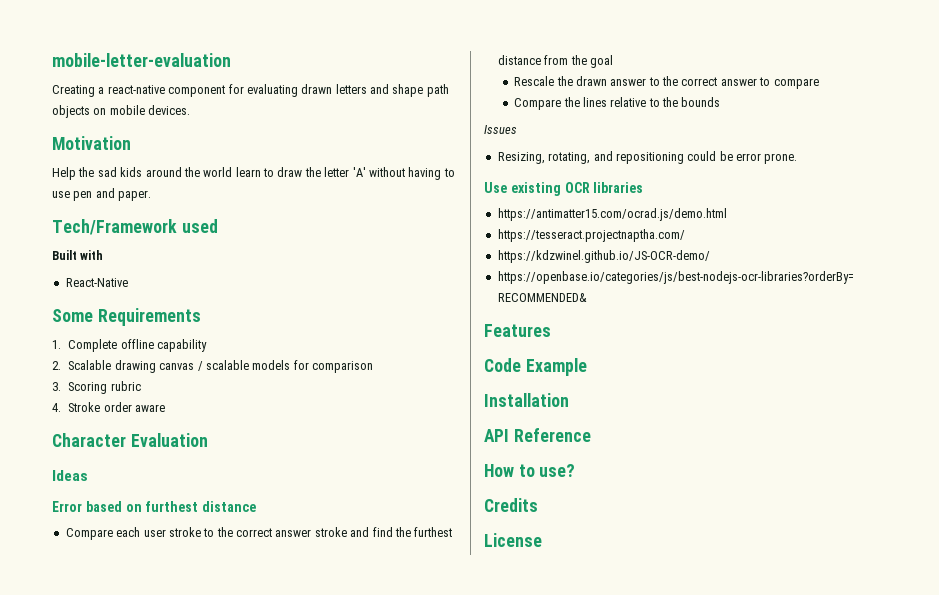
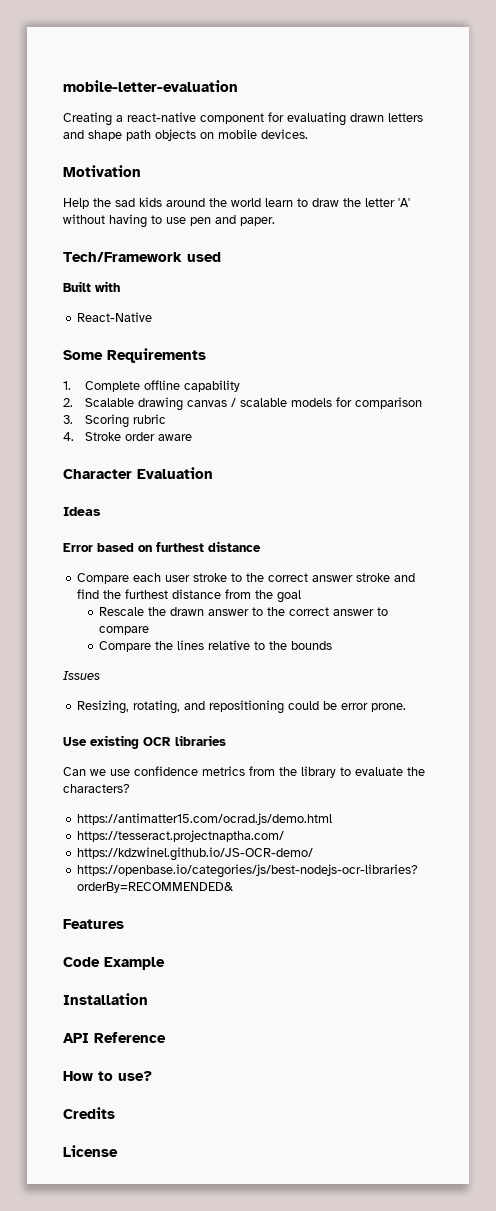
(644, 187) none -> [63,766,425,778] [63,784,130,793] // Can we use confidence metrics from the library to evaluate the characters?

